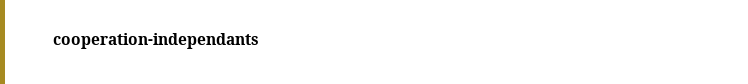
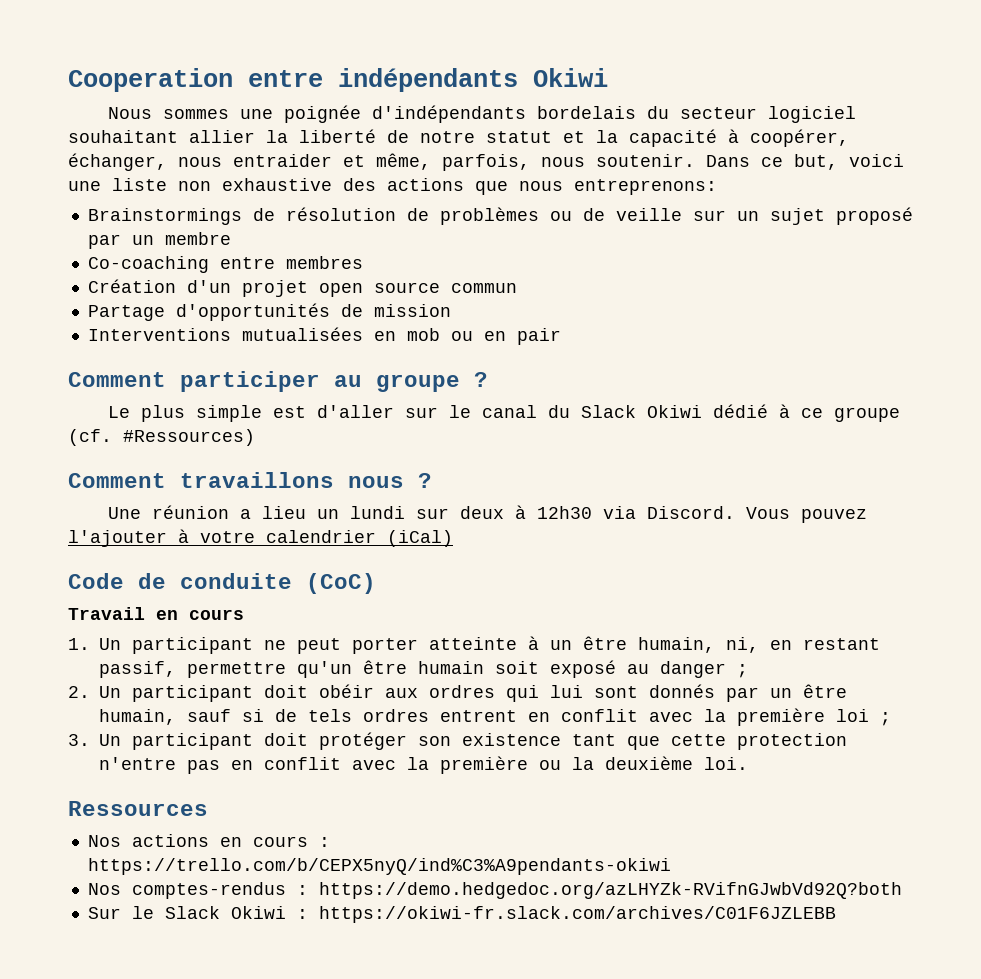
[53,33,259,49] cooperation-independants -> [68,68,608,92] [108,105,857,123] [68,129,849,147] [68,153,904,171] [68,178,717,195] [87,207,913,225] [87,232,231,249] [87,256,363,273] [87,279,517,297] [87,303,451,321] [87,327,561,345] [68,371,488,392] [108,404,901,422] [68,429,255,446] [68,472,432,488] [108,505,868,523] [68,529,453,547] [68,573,376,594] [68,607,244,620] [68,636,880,654] [99,660,748,678] [68,684,847,702] [99,708,891,726] [68,732,847,750] [99,756,748,774] [68,801,208,816] [87,834,330,847] [87,858,671,875] [87,882,902,899] [87,906,836,923] Cooperation entre indépendants Okiwi // Nous sommes une poignée d'indépendants bordelais du secteur logiciel souhaitant allier la liberté de notre statut et la capacité à coopérer, échanger, nous entraider et même, parfois, nous soutenir. Dans ce but, voici une liste non exhaustive des actions que nous entreprenons: // Brainstormings de résolution de problèmes ou de veille sur un sujet proposé par un membre // Co-coaching entre membres // Création d'un projet open source commun // Partage d'opportunités de mission // Interventions mutualisées en mob ou en pair // Comment participer au groupe ? // Le plus simple est d'aller sur le canal du Slack Okiwi dédié à ce groupe (cf. #Ressources) // Comment travaillons nous ? // Une réunion a lieu un lundi sur deux à 12h30 via Discord. Vous pouvez l'ajouter à votre calendrier (iCal) // Code de conduite (CoC) // Travail en cours // 1. Un participant ne peut porter atteinte à un être humain, ni, en restant passif, permettre qu'un être humain soit exposé au danger ; // 2. Un participant doit obéir aux ordres qui lui sont donnés par un être humain, sauf si de tels ordres entrent en conflit avec la première loi ; // 3. Un participant doit protéger son existence tant que cette protection n'entre pas en conflit avec la première ou la deuxième loi. // Ressources // Nos actions en cours : https://trello.com/b/CEPX5nyQ/ind%C3%A9pendants-okiwi // Nos comptes-rendus : https://demo.hedgedoc.org/azLHYZk-RVifnGJwbVd92Q?both // Sur le Slack Okiwi : https://okiwi-fr.slack.com/archives/C01F6JZLEBB

